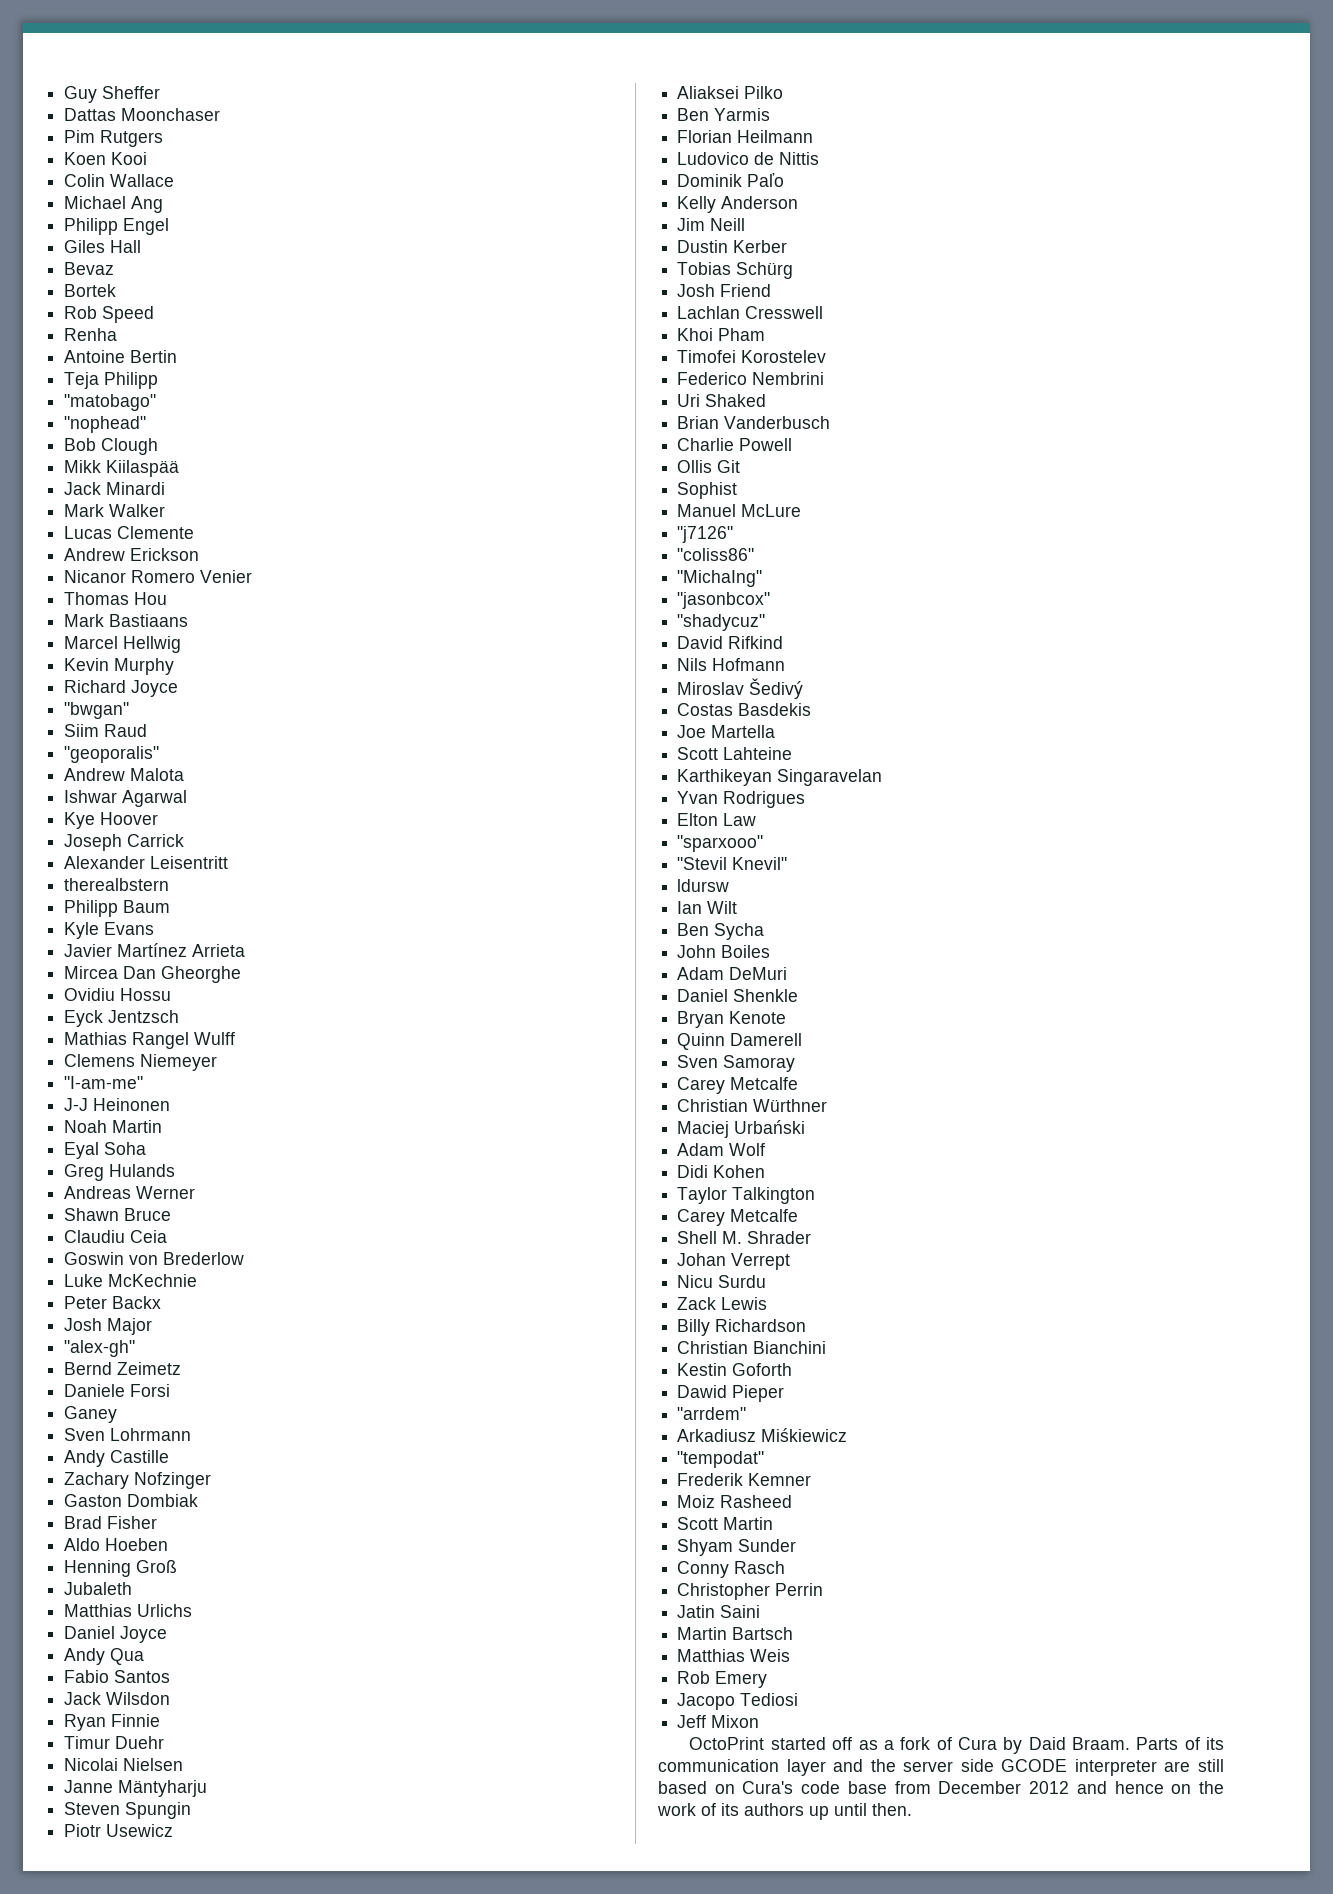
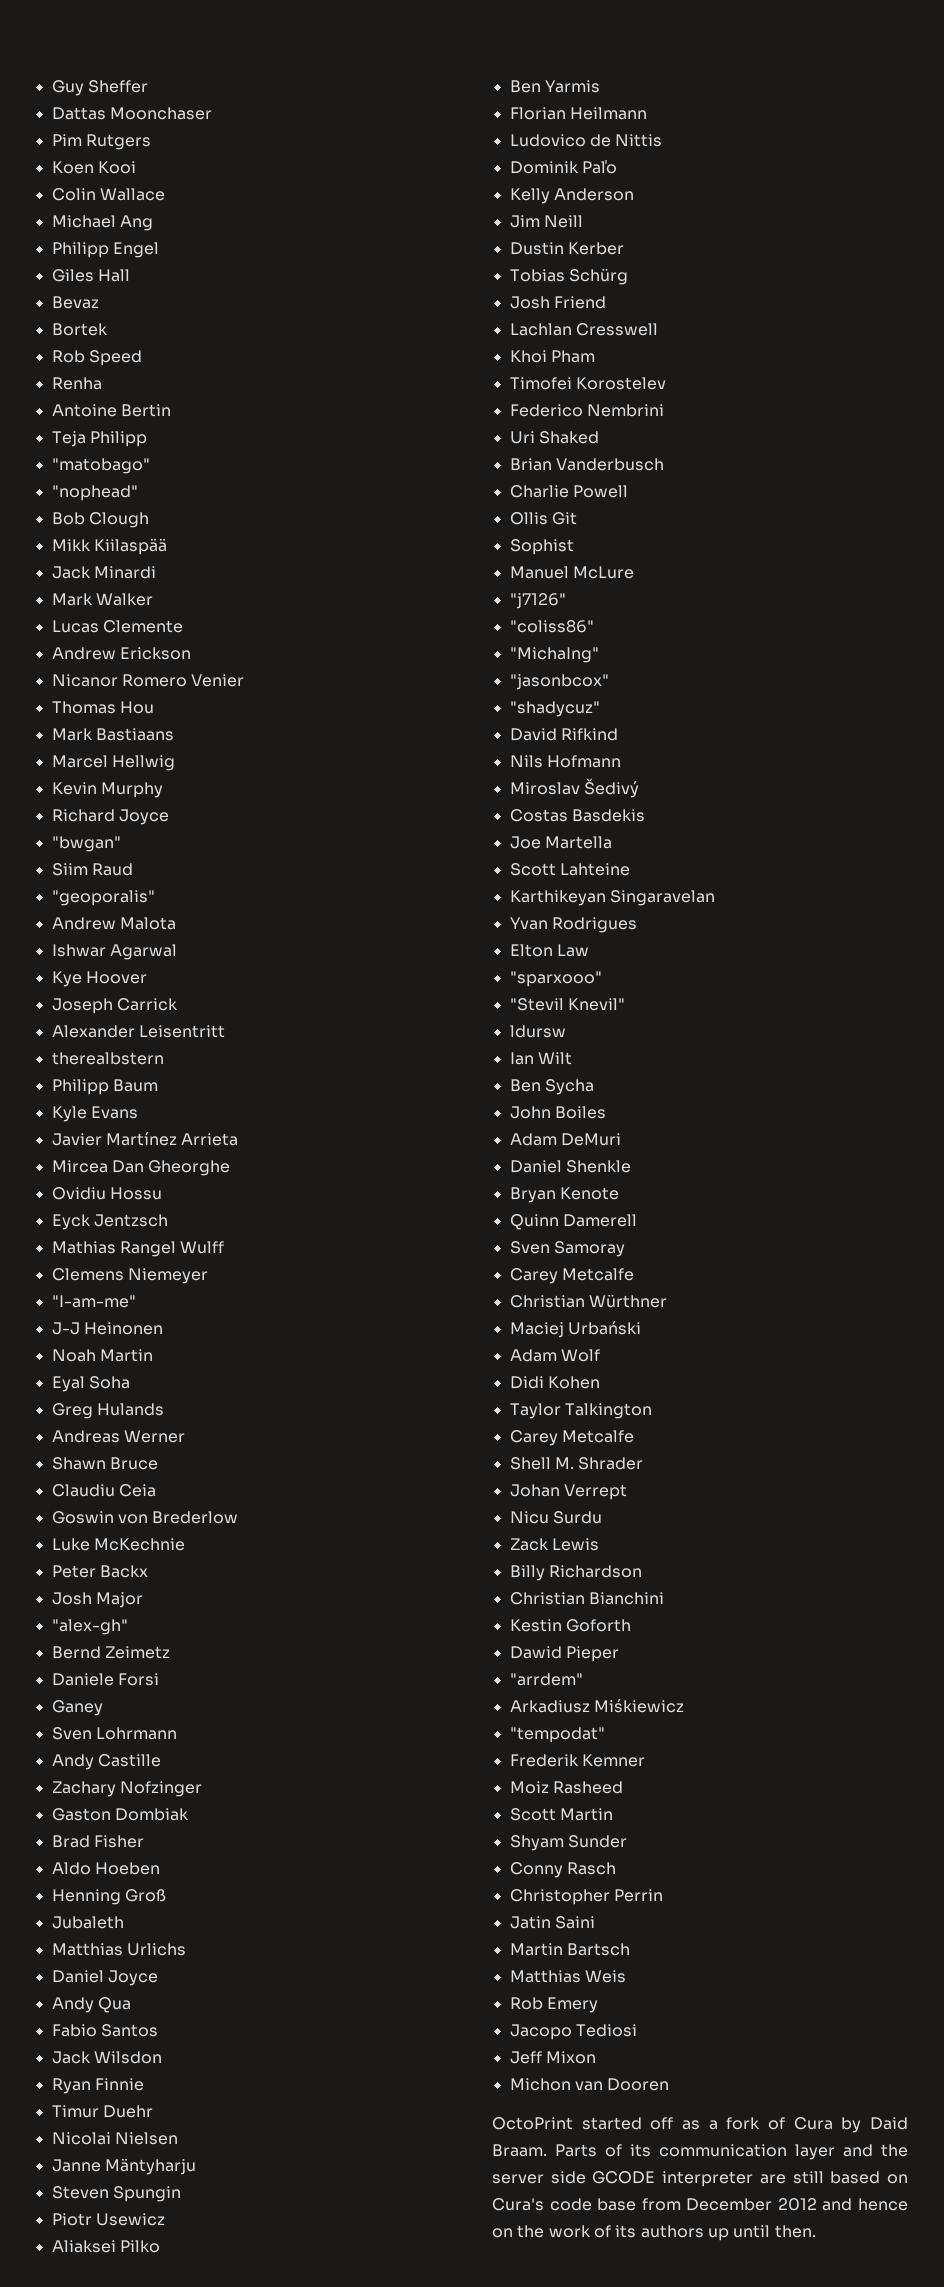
(760, 1721) none -> [509,2078,670,2091] // Michon van Dooren

